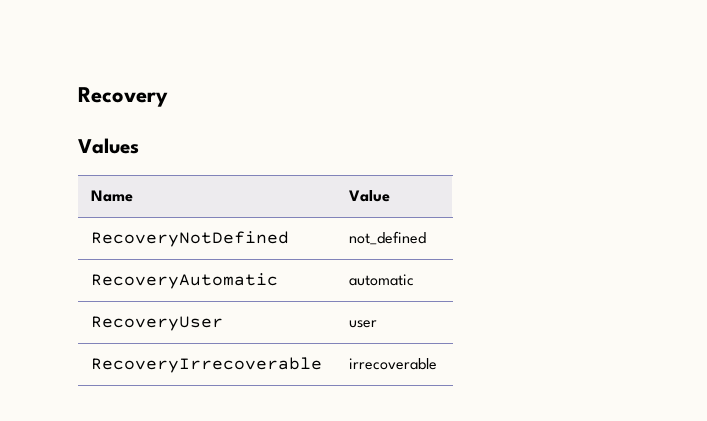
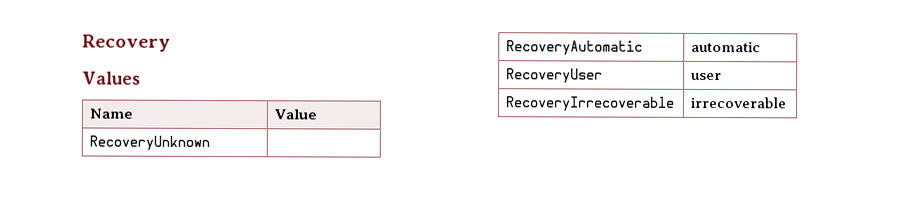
[91,231,290,247] [349,231,427,245] RecoveryNotDefined | not_defined -> [89,135,211,152] RecoveryUnknown |

